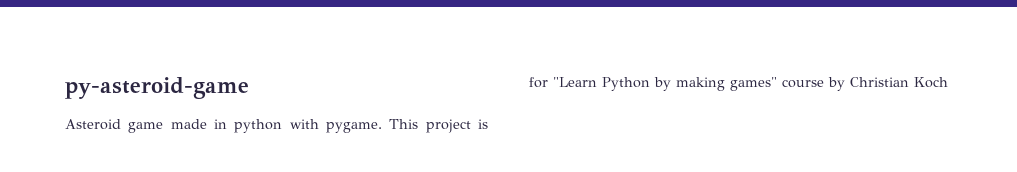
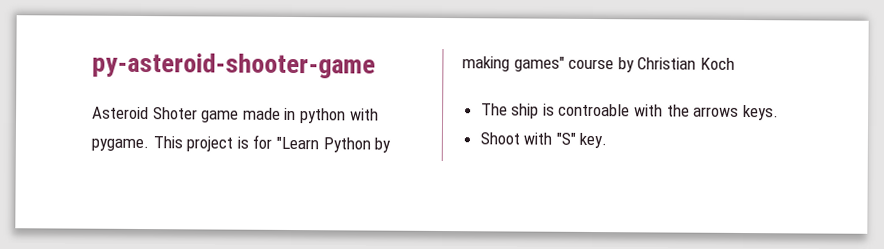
[65,77,249,99] py-asteroid-game -> [92,52,376,79] py-asteroid-shooter-game
(121, 124) none -> [152,107,198,120] Shoter
(948, 82) none -> [480,103,779,121] [479,132,608,149] // The ship is controable with the arrows keys. // Shoot with "S" key.

